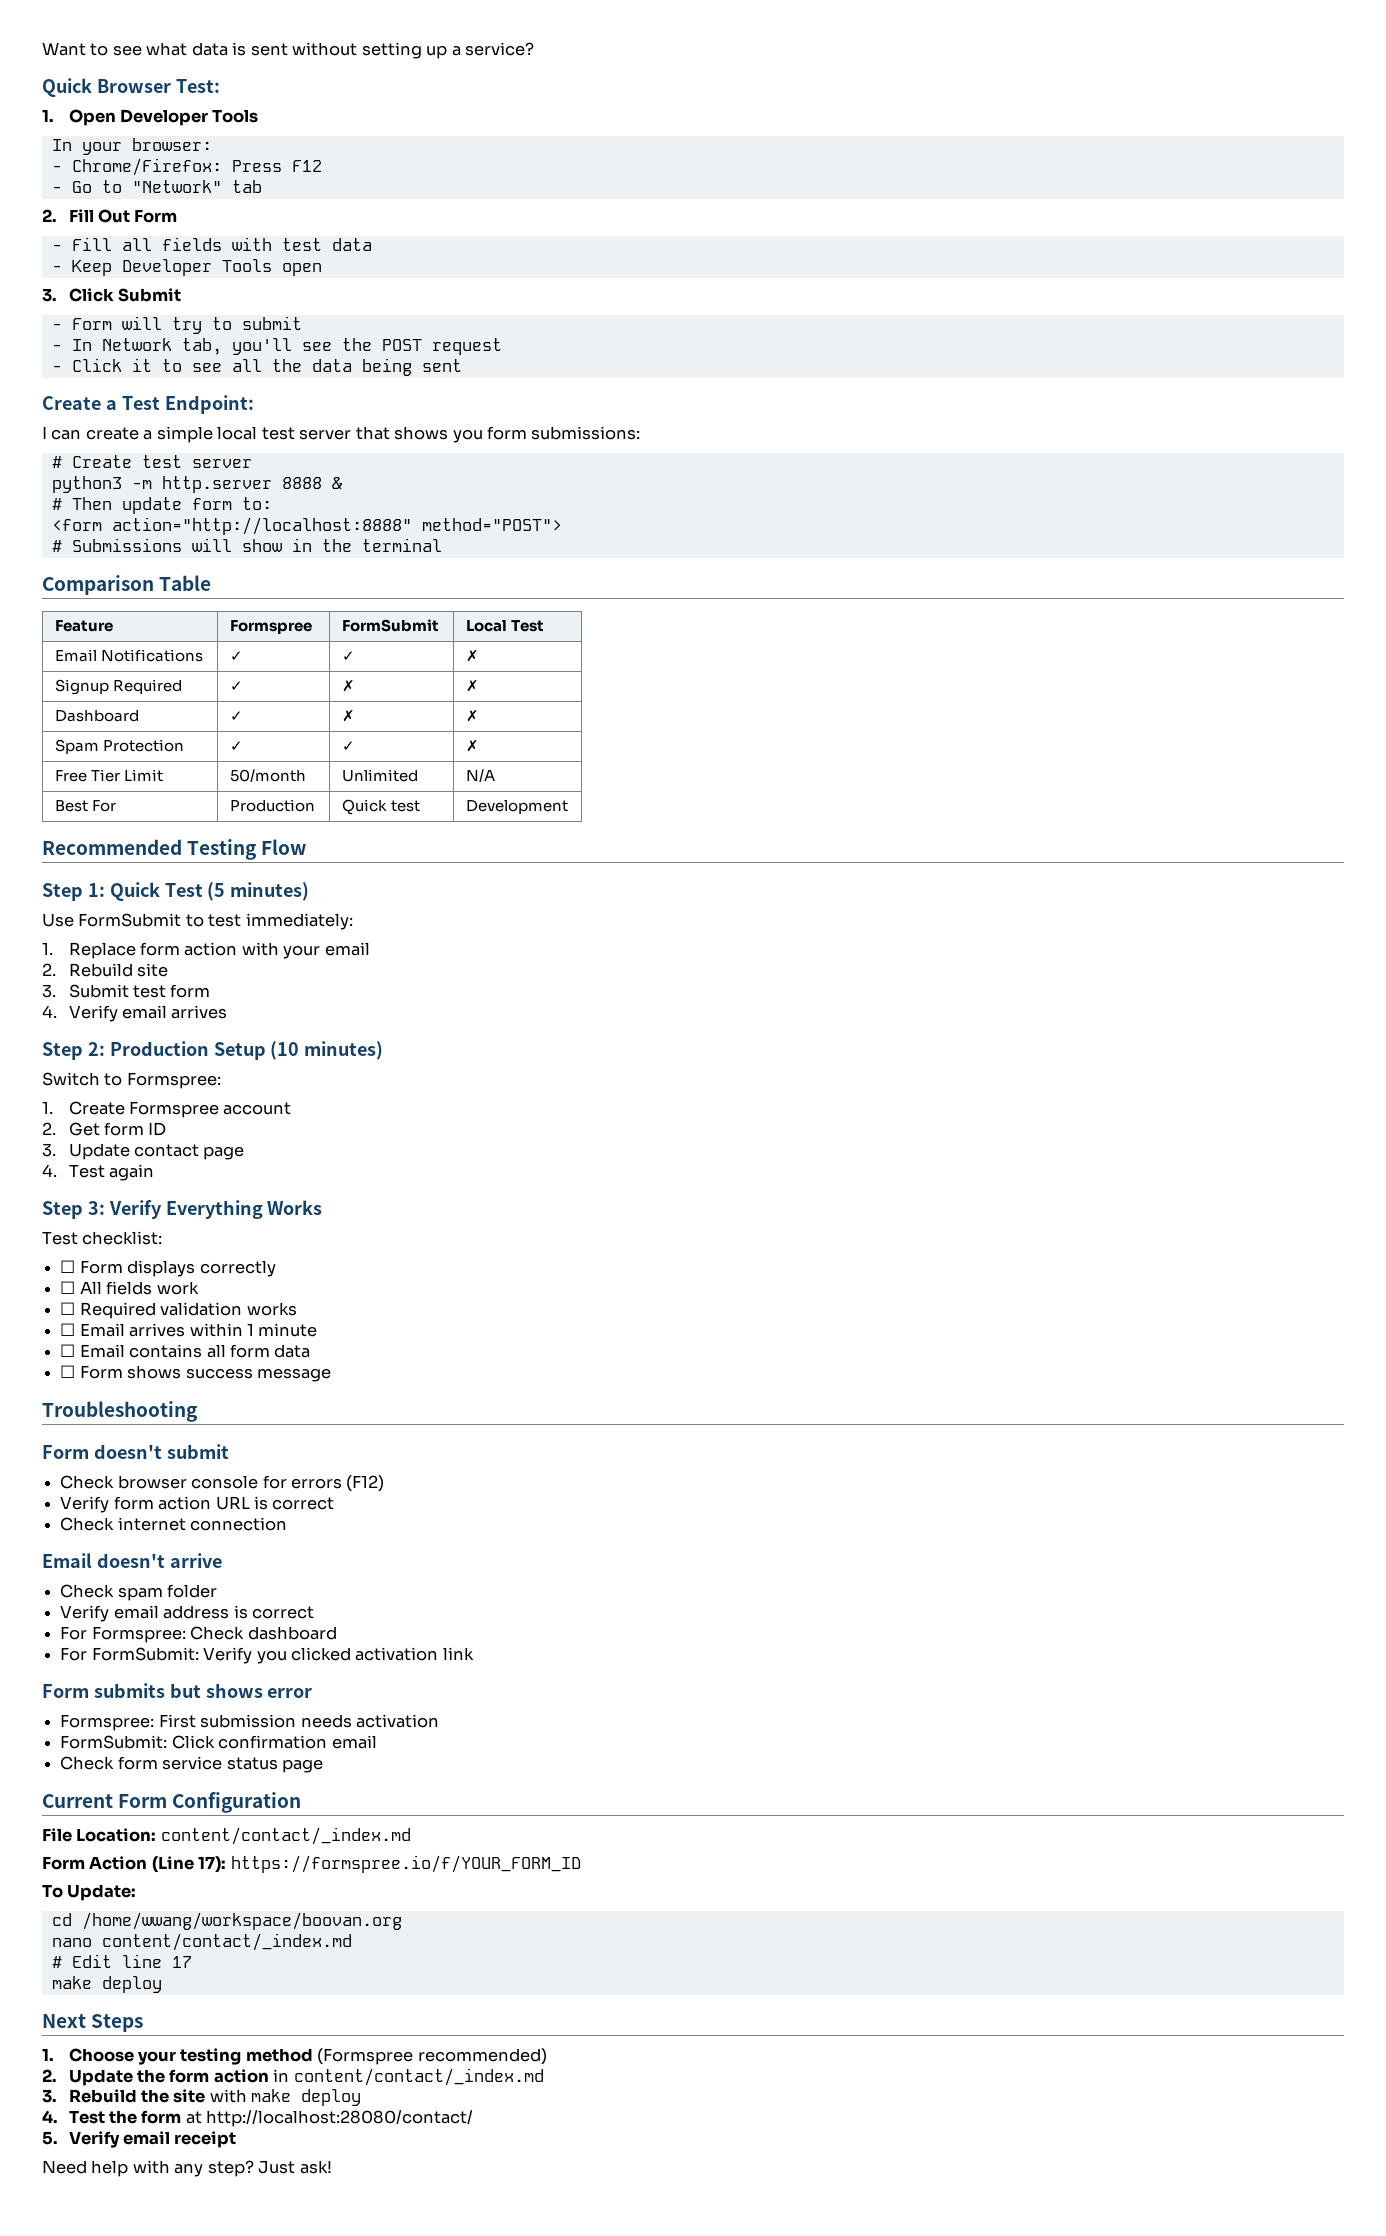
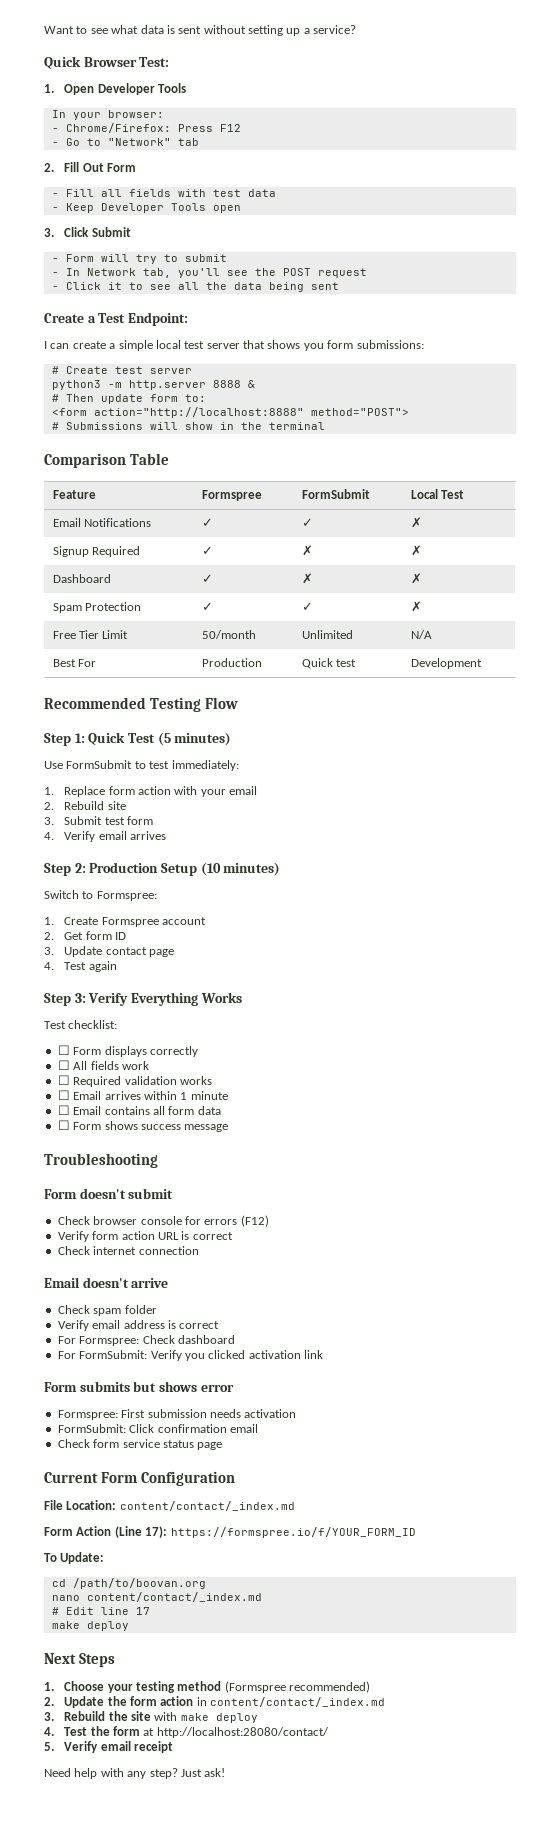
[81,1912,402,1930] /home/wwang/workspace/boovan.org -> [72,1578,206,1589] /path/to/boovan.org

